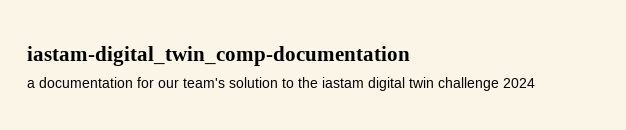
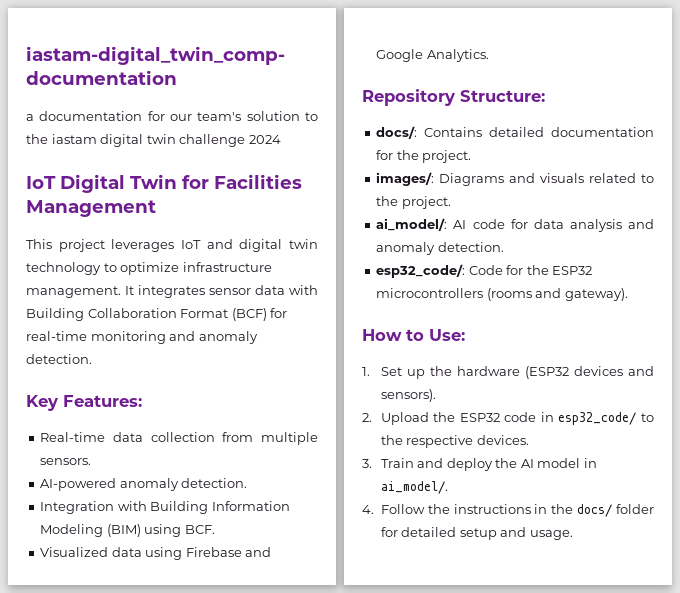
(535, 83) none -> [26,174,302,193] [26,200,156,217] [26,239,318,252] [26,262,272,275] [26,285,318,298] [26,308,288,321] [26,331,258,344] [26,354,92,364] [26,395,142,411] [40,432,318,445] [40,458,92,465] [40,478,248,491] [40,501,290,514] [40,524,215,537] [40,547,272,560] [376,49,489,62] [362,89,545,106] [376,126,654,139] [376,150,472,163] [376,172,654,186] [376,196,451,209] [376,218,654,232] [376,242,504,255] [376,264,593,278] [376,288,628,301] [362,329,465,341] [362,366,654,379] [380,389,436,402] [362,412,654,425] [380,435,529,448] [362,458,597,471] [380,481,448,494] [362,504,654,517] [380,527,573,540] // IoT Digital Twin for Facilities Management // This project leverages IoT and digital twin technology to optimize infrastructure management. It integrates sensor data with Building Collaboration Format (BCF) for real-time monitoring and anomaly detection. // Key Features: // Real-time data collection from multiple sensors. // AI-powered anomaly detection. // Integration with Building Information Modeling (BIM) using BCF. // Visualized data using Firebase and Google Analytics. // Repository Structure: // docs/: Contains detailed documentation for the project. // images/: Diagrams and visuals related to the project. // ai_model/: AI code for data analysis and anomaly detection. // esp32_code/: Code for the ESP32 microcontrollers (rooms and gateway). // How to Use: // 1. Set up the hardware (ESP32 devices and sensors). // 2. Upload the ESP32 code in esp32_code/ to the respective devices. // 3. Train and deploy the AI model in ai_model/. // 4. Follow the instructions in the docs/ folder for detailed setup and usage.

